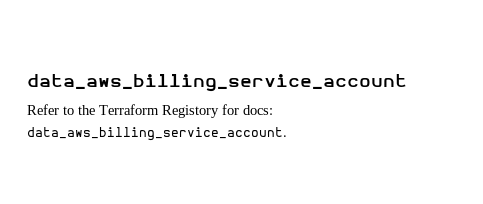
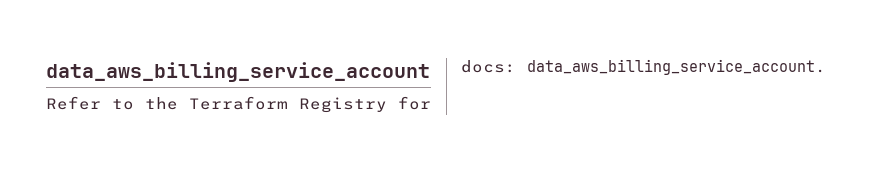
[162,105,219,118] Registory -> [299,97,387,113] Registry

